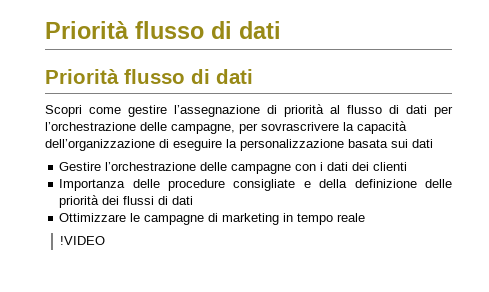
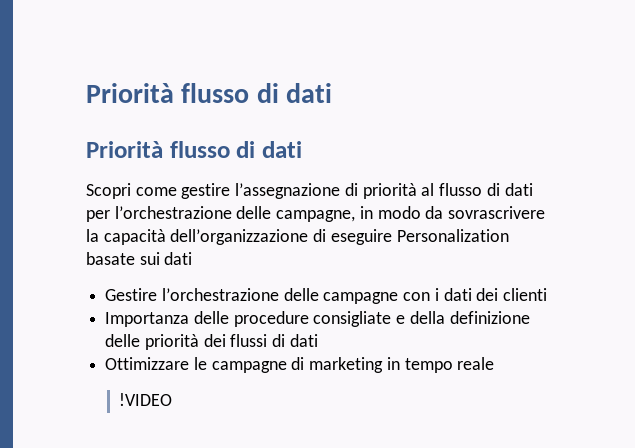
[239,123,258,134] per -> [359,206,444,219] in modo da
[226,139,388,151] la personalizzazione basata -> [396,229,509,242] [86,252,135,265] Personalization basate

